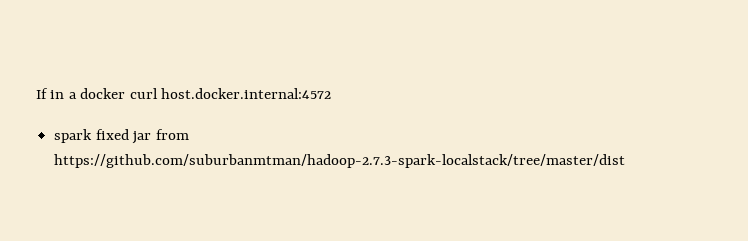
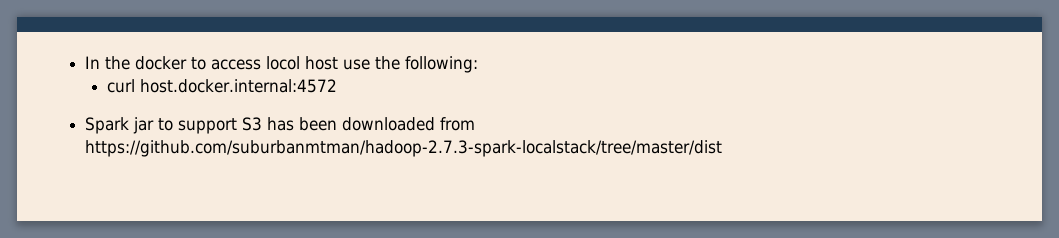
[36,88,332,99] [54,129,152,144] If in a docker curl host.docker.internal:4572 // spark fixed jar -> [85,56,479,73] [107,79,338,93] [85,117,436,134] In the docker to access locol host use the following: // curl host.docker.internal:4572 // Spark jar to support S3 has been downloaded

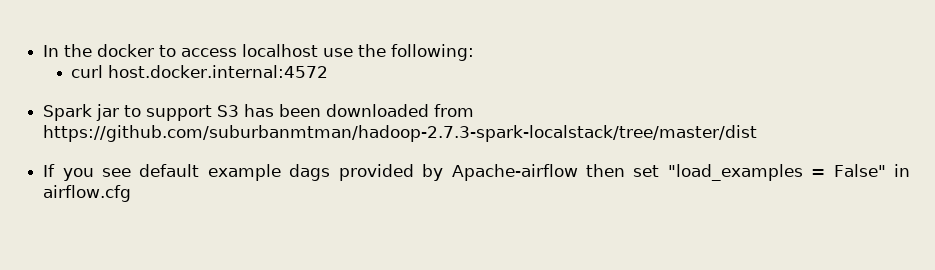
[266,56,339,70] locol host -> [242,44,319,57] localhost
(723, 148) none -> [43,164,911,181] [43,185,132,202] // If you see default example dags provided by Apache-airflow then set "load_examples = False" in airflow.cfg

